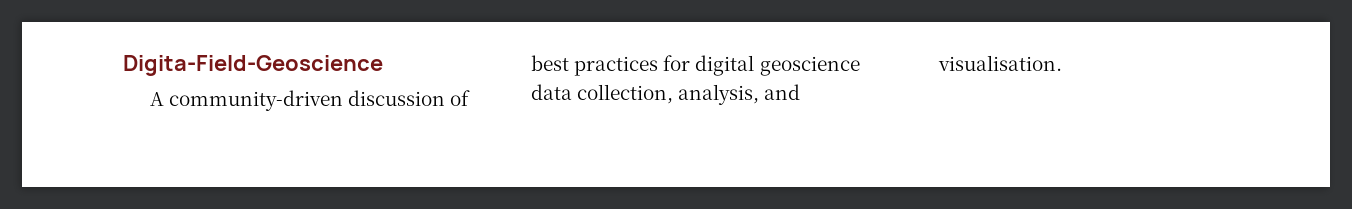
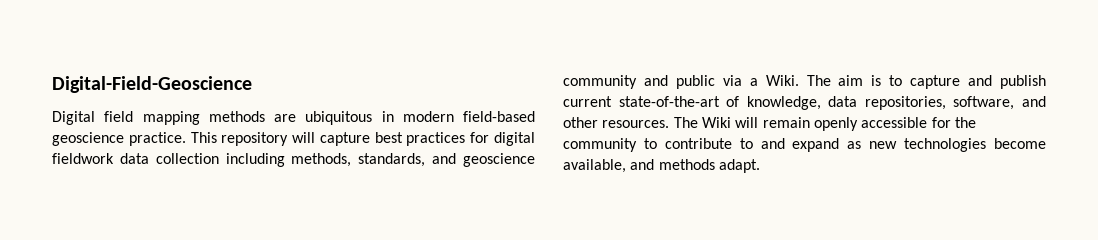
[123,55,383,76] [149,90,471,111] [531,55,860,76] [531,84,801,105] [938,55,1062,71] Digita-Field-Geoscience // A community-driven discussion of best practices for digital geoscience data collection, analysis, and visualisation. -> [52,76,252,93] [52,111,535,125] [52,132,535,146] [52,153,536,167] [563,75,1046,89] [563,96,1046,110] [563,117,976,131] [563,138,1046,152] [563,159,760,173] Digital-Field-Geoscience // Digital field mapping methods are ubiquitous in modern field-based geoscience practice. This repository will capture best practices for digital fieldwork data collection including methods, standards, and geoscience community and public via a Wiki. The aim is to capture and publish current state-of-the-art of knowledge, data repositories, software, and other resources. The Wiki will remain openly accessible for the community to contribute to and expand as new technologies become available, and methods adapt.

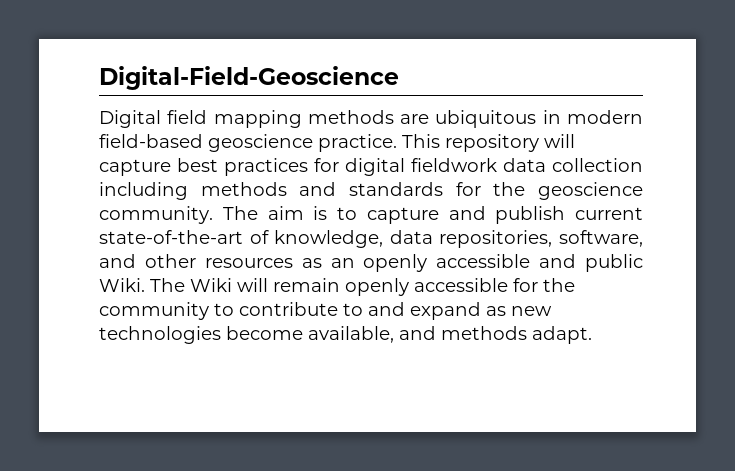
[291,153,536,167] [563,75,799,89] methods, standards, and geoscience community and public via a Wiki. -> [200,182,643,200] [99,206,213,224] methods and standards for the geoscience community.
[602,120,670,128] resources. -> [204,254,643,272] [99,278,145,292] resources as an openly accessible and public Wiki.

